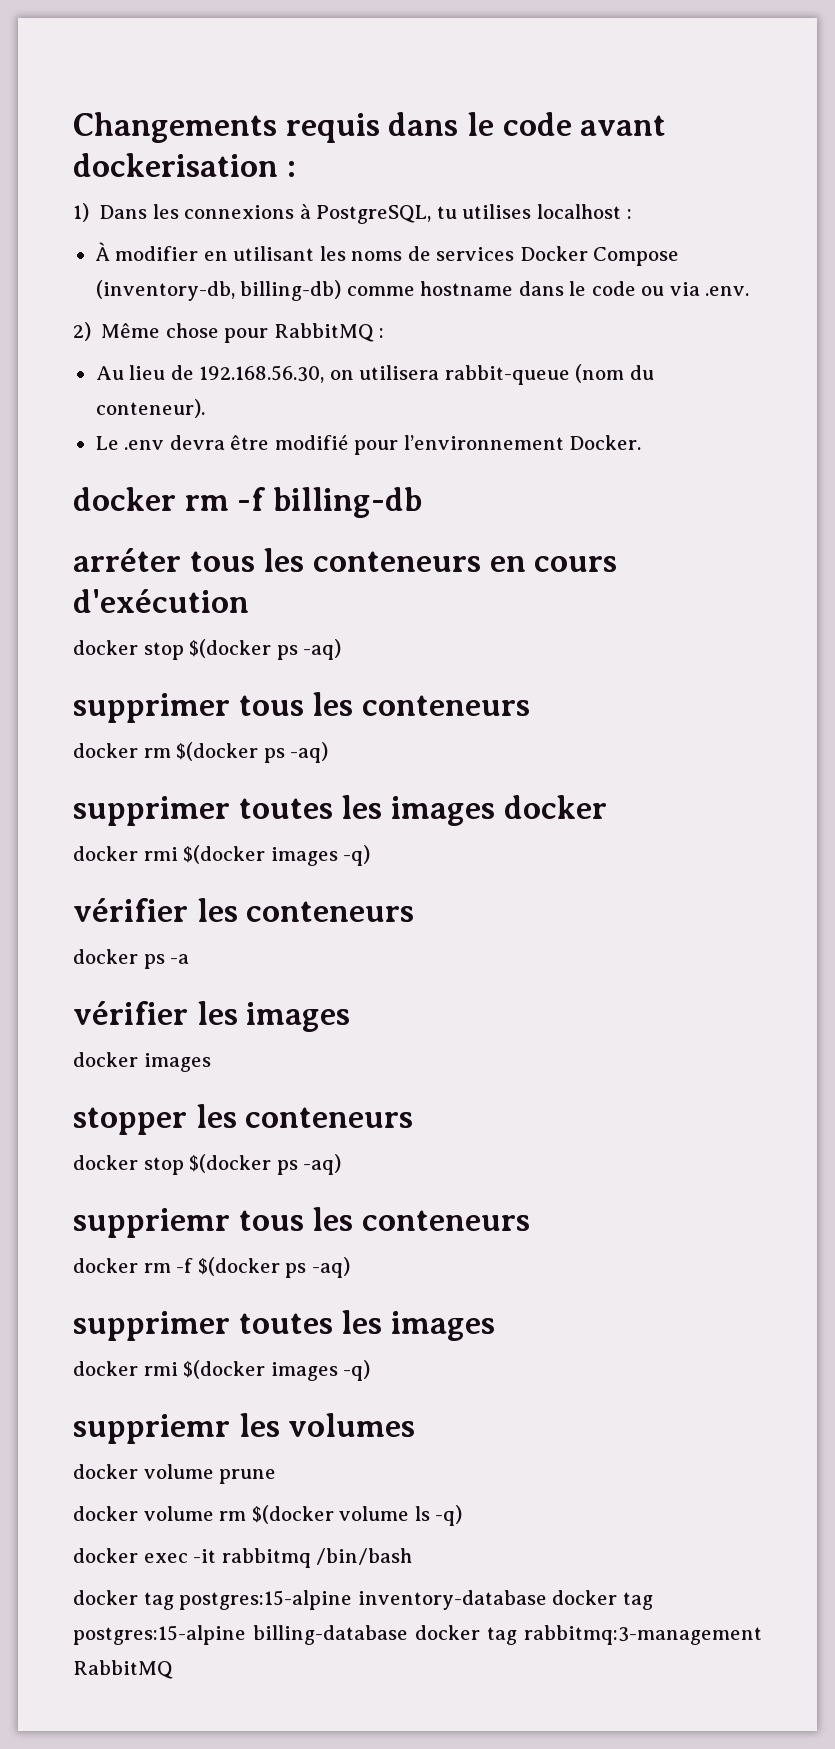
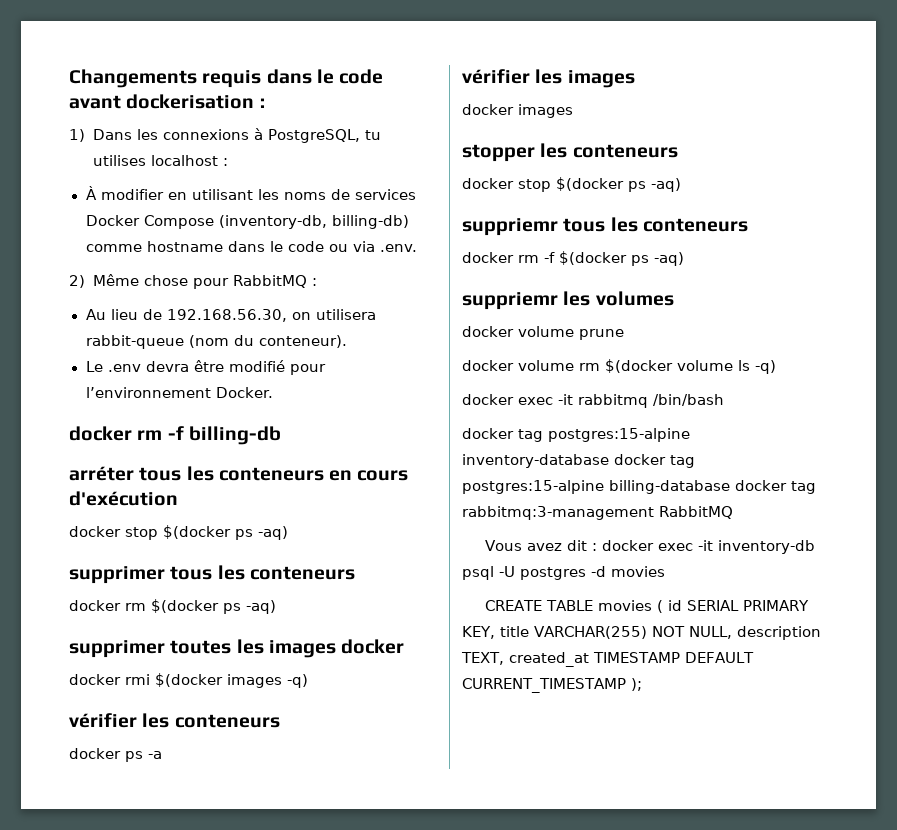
[73,1310,495,1341] [73,1360,371,1381] // supprimer toutes les images // docker rmi $(docker images -q) -> (684, 259) none
(173, 1669) none -> [485,540,816,554] [462,566,665,580] [485,600,810,613] [462,626,821,640] [461,652,754,667] [462,678,642,693] // Vous avez dit : docker exec -it inventory-db psql -U postgres -d movies // CREATE TABLE movies ( id SERIAL PRIMARY KEY, title VARCHAR(255) NOT NULL, description TEXT, created_at TIMESTAMP DEFAULT CURRENT_TIMESTAMP );

